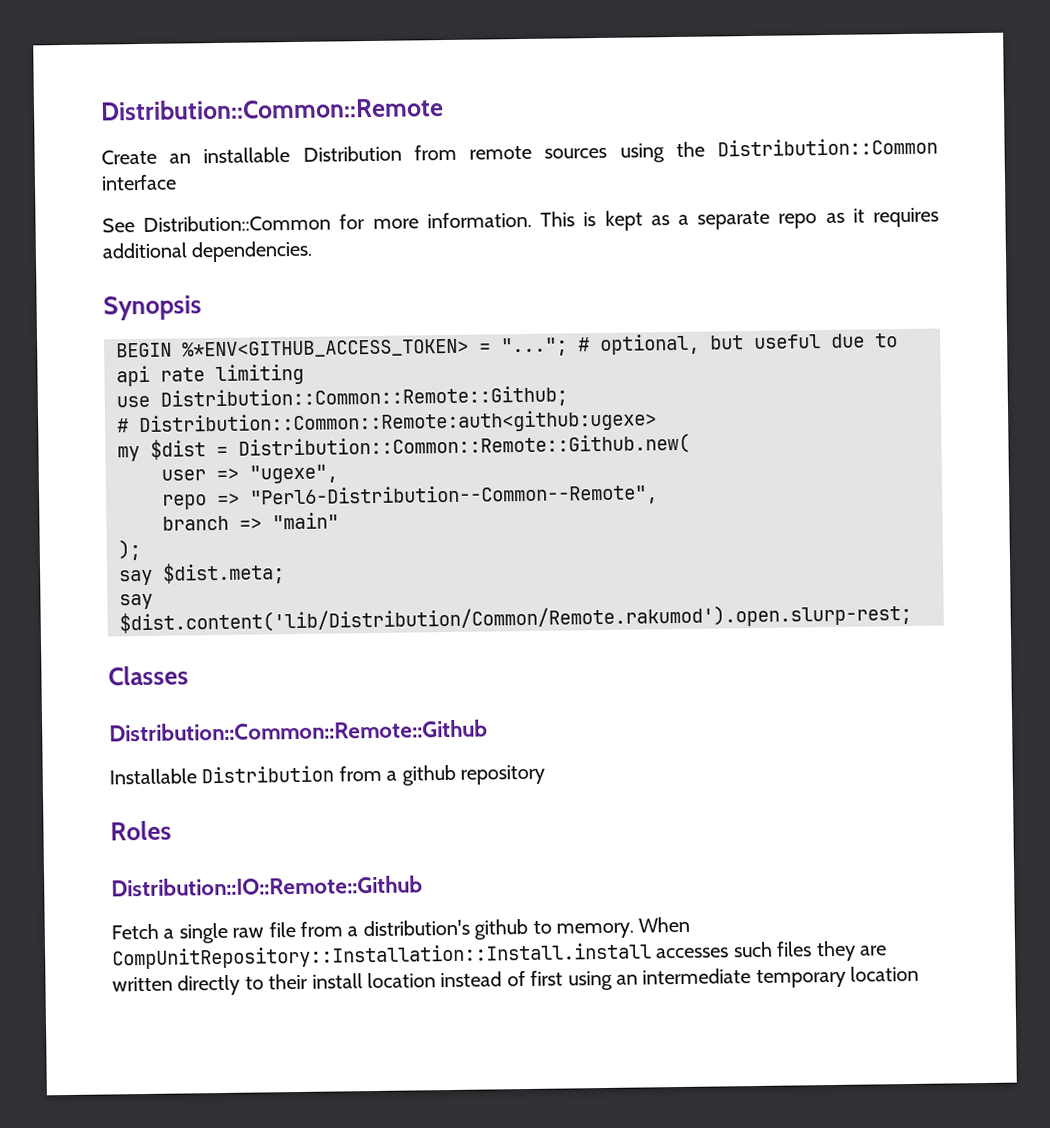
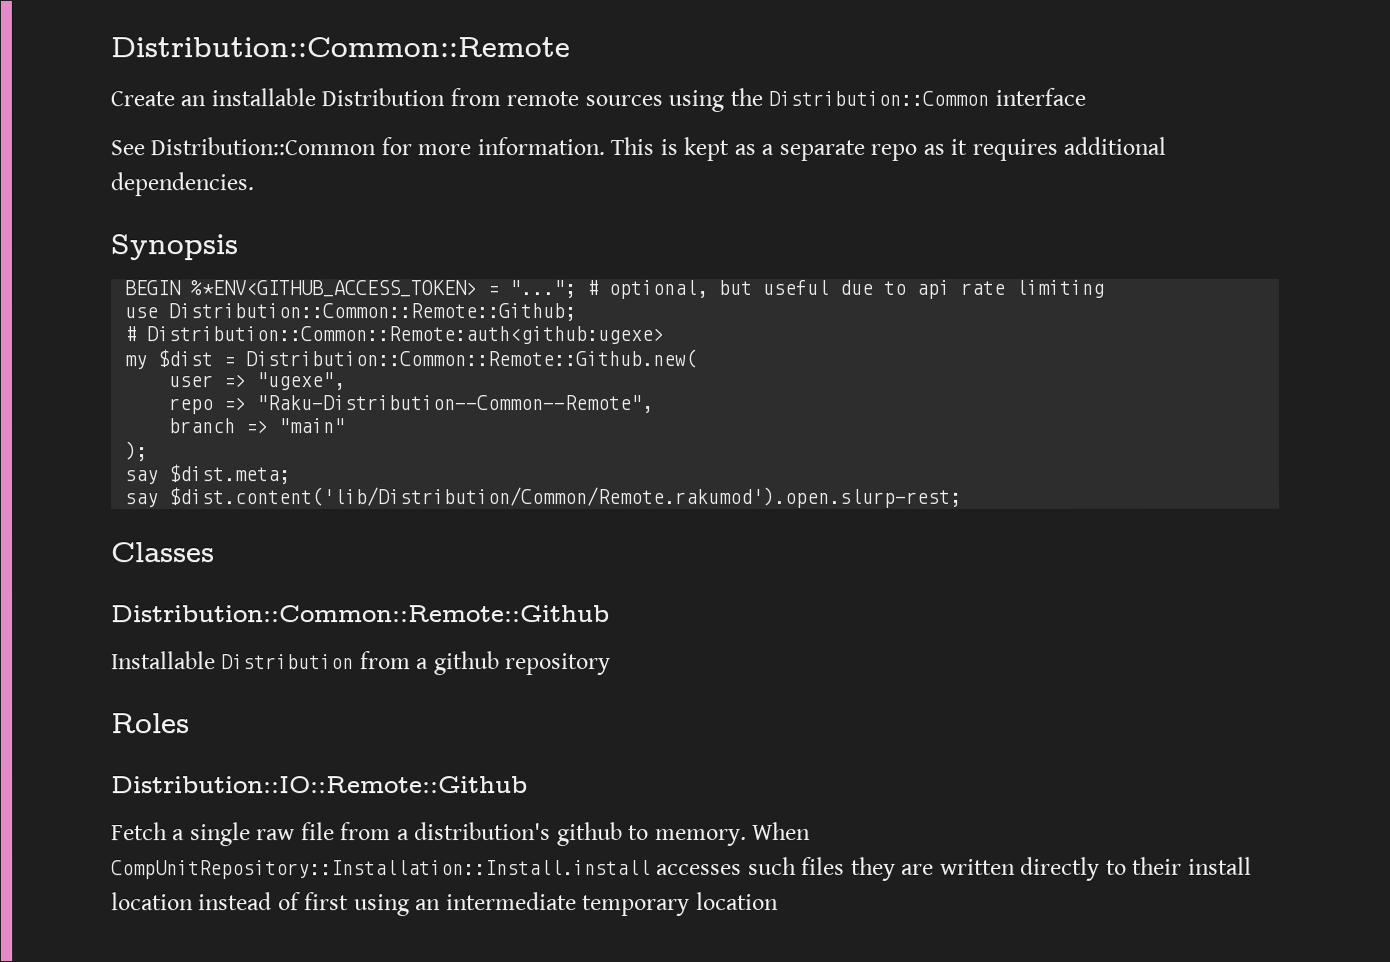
[249,483,658,509] "Perl6-Distribution--Common--Remote", -> [256,395,654,414] "Raku-Distribution--Common--Remote",

